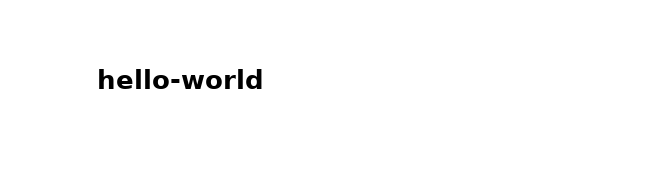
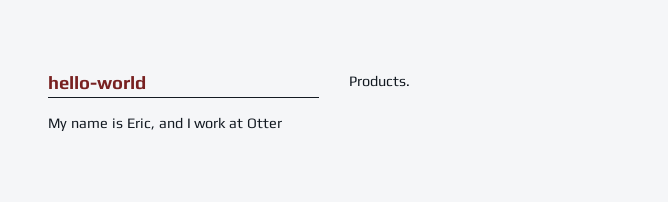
(264, 79) none -> [48,117,283,132] [349,75,410,87] // My name is Eric, and I work at Otter Products.

